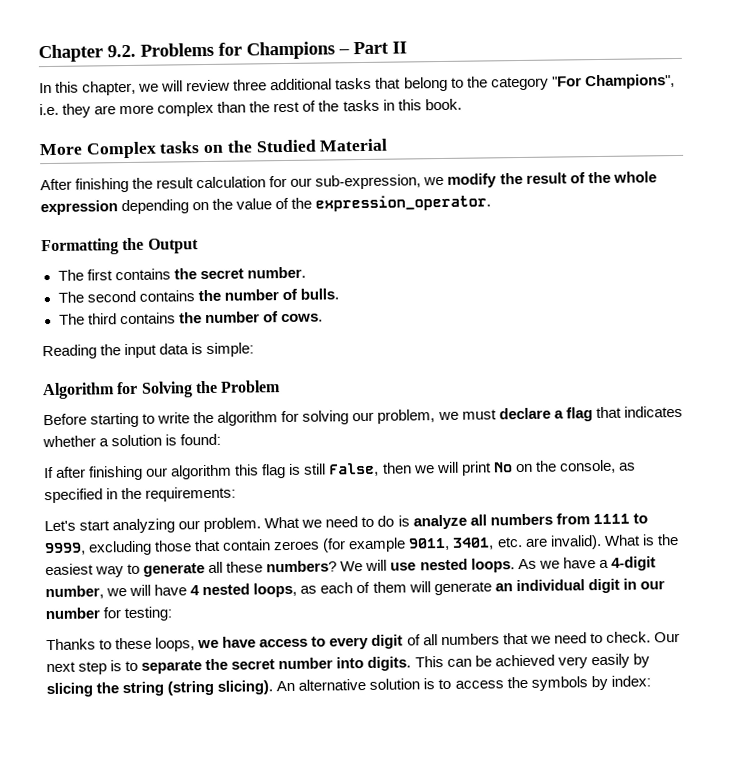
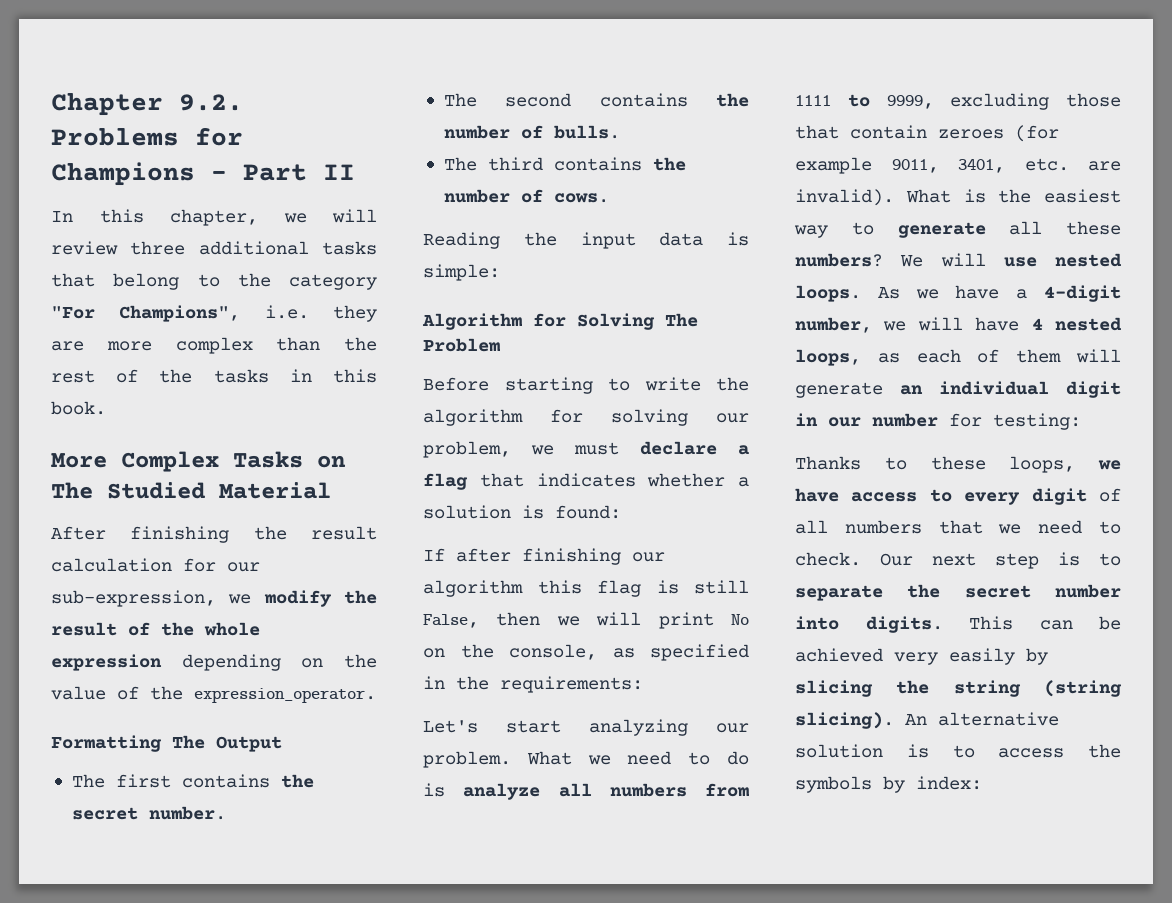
[159,140,253,154] tasks on the -> [233,451,346,468] [51,482,93,499] Tasks on The
[122,237,145,251] the -> [172,735,205,749] The
[194,380,218,394] the -> [665,313,698,327] The

